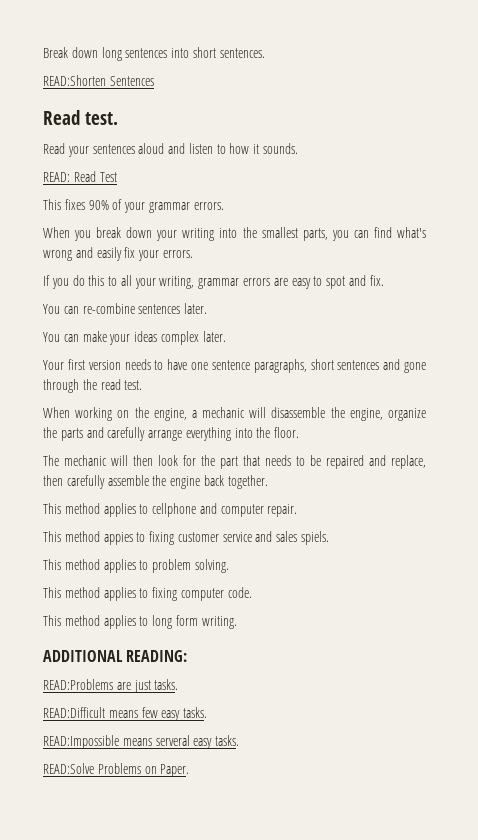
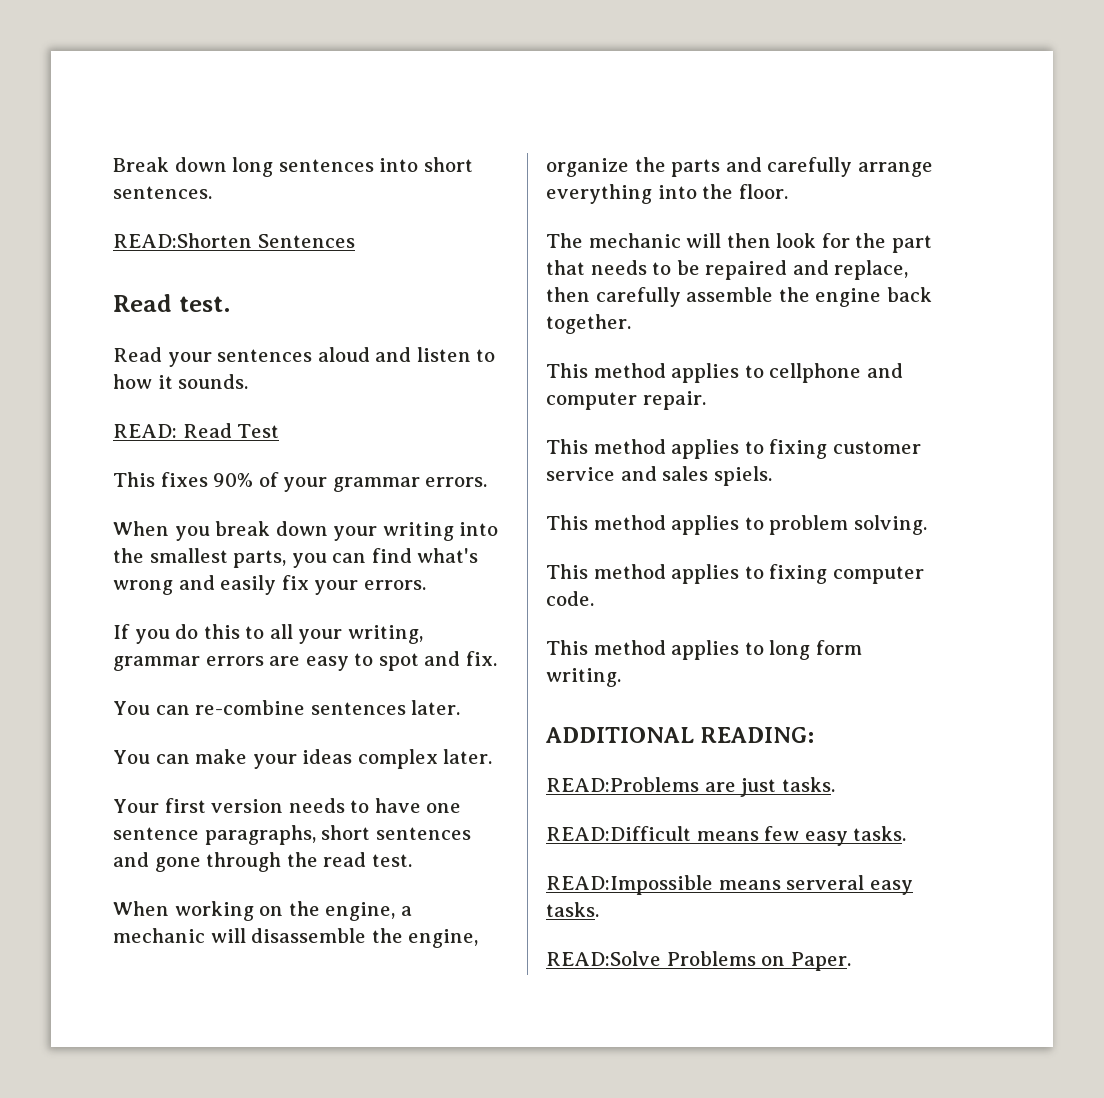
[103,532,133,545] appies -> [671,439,740,459] applies

